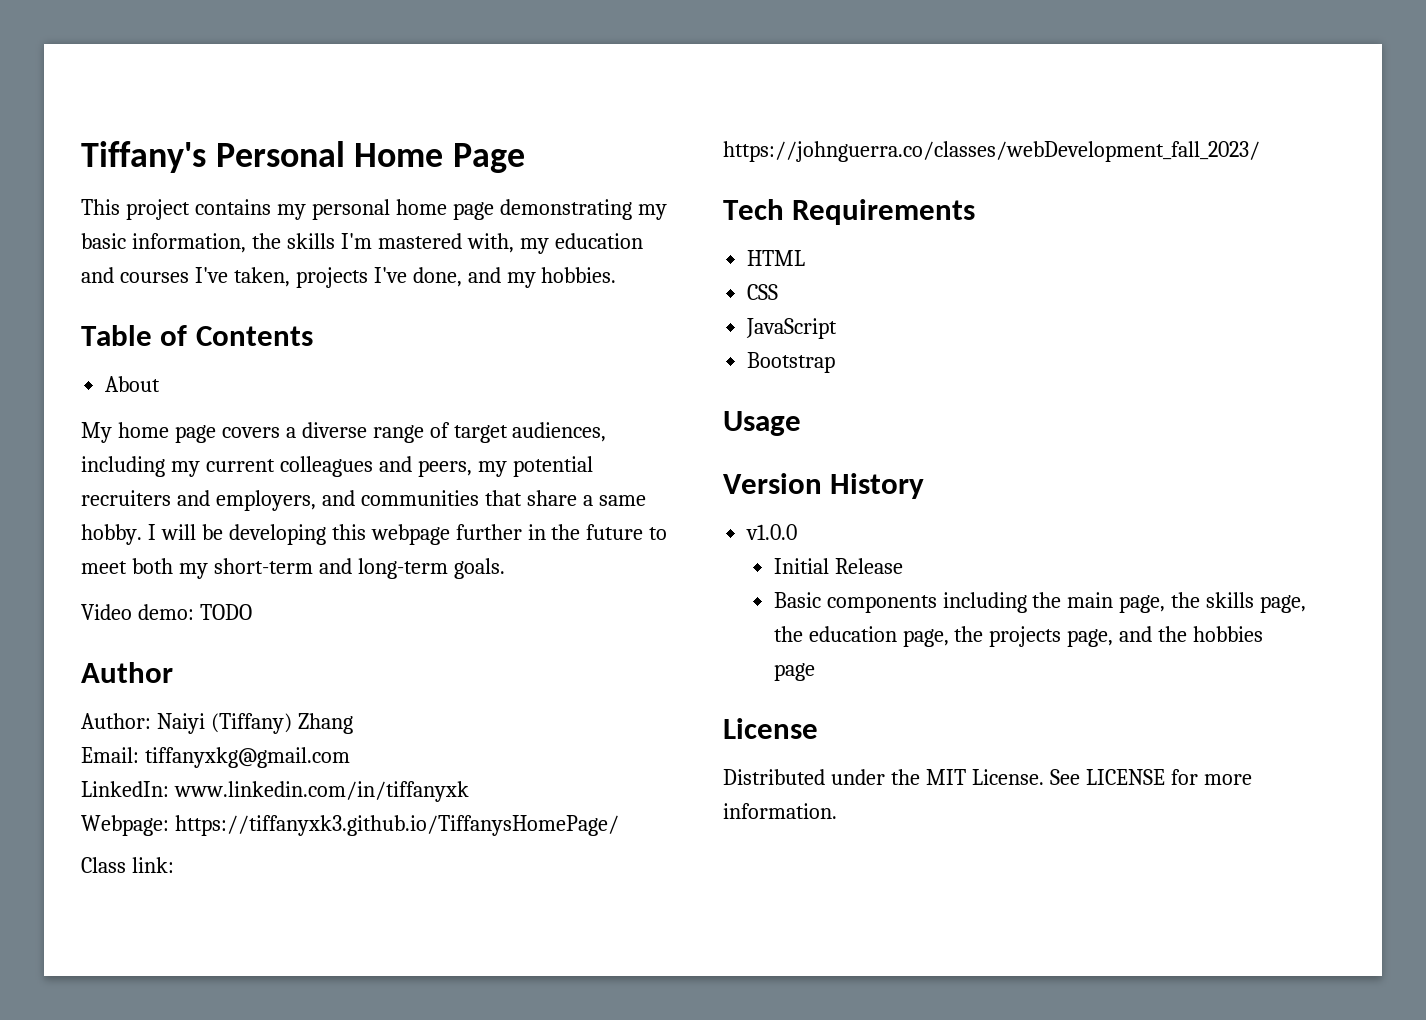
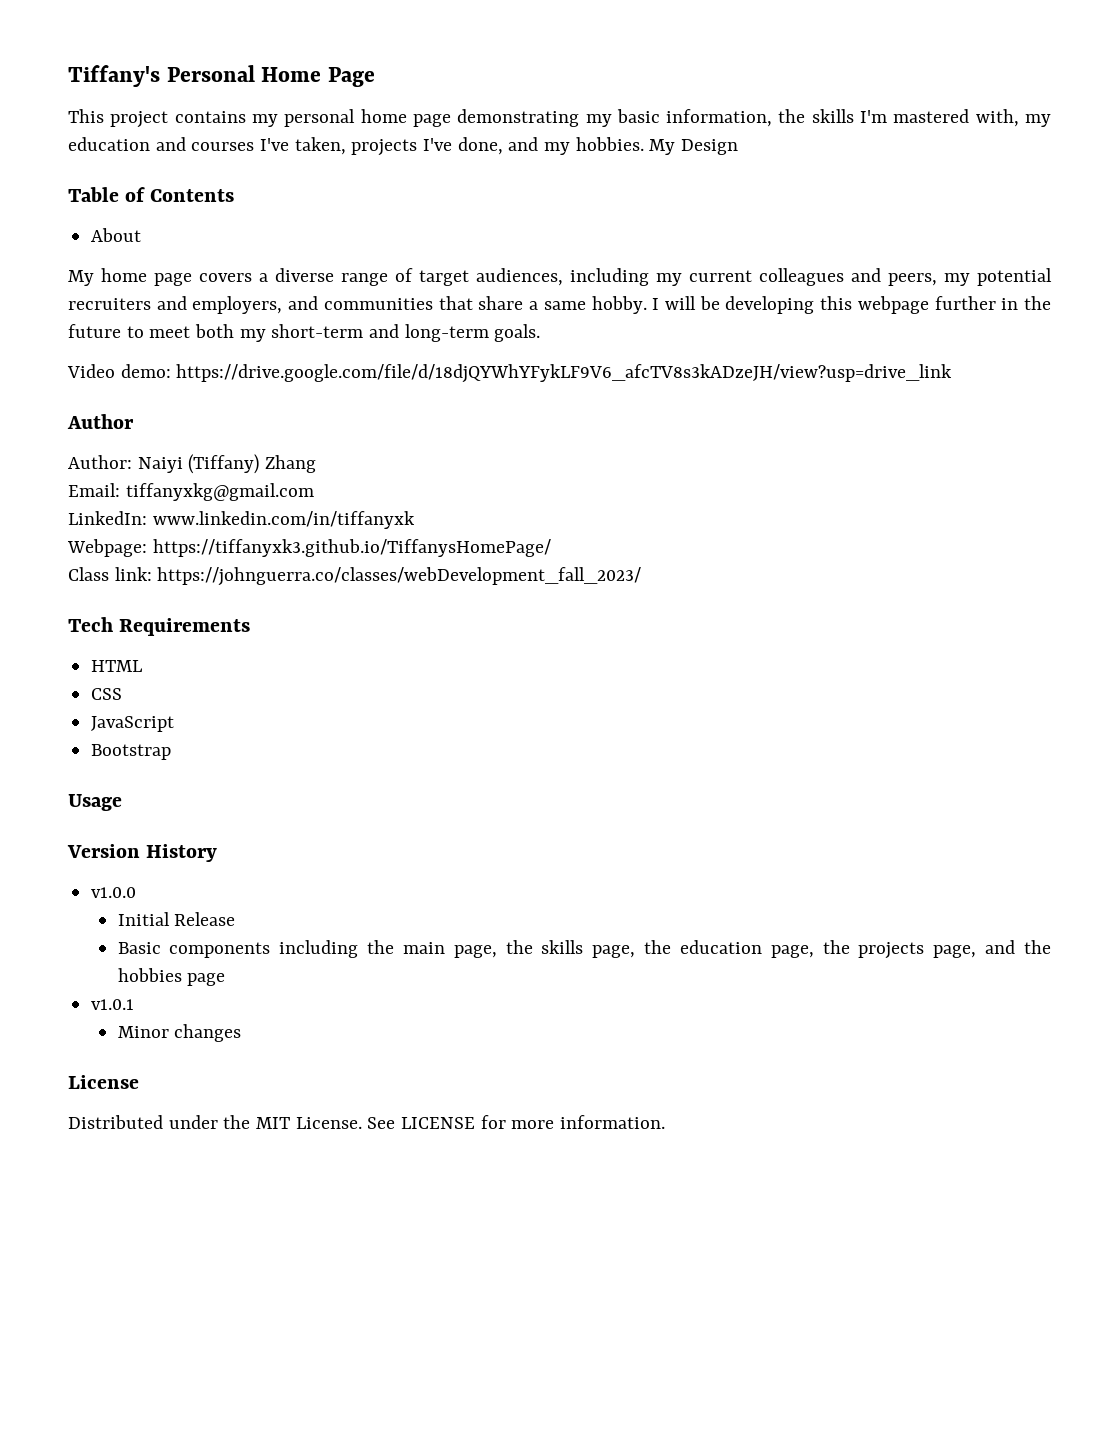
(617, 275) none -> [649,139,739,155] My Design
[199,604,252,620] TODO -> [176,364,953,383] https://drive.google.com/file/d/18djQYWhYFykLF9V6_afcTV8s3kADzeJH/view?usp=drive_link
(815, 672) none -> [91,999,135,1010] [117,1024,242,1042] // v1.0.1 // Minor changes

